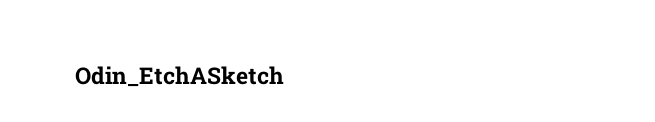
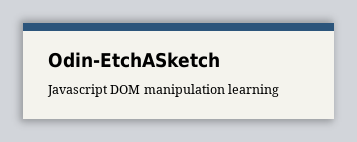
[75,66,284,87] Odin_EtchASketch -> [48,52,220,68] [47,84,280,97] Odin-EtchASketch // Javascript DOM manipulation learning

